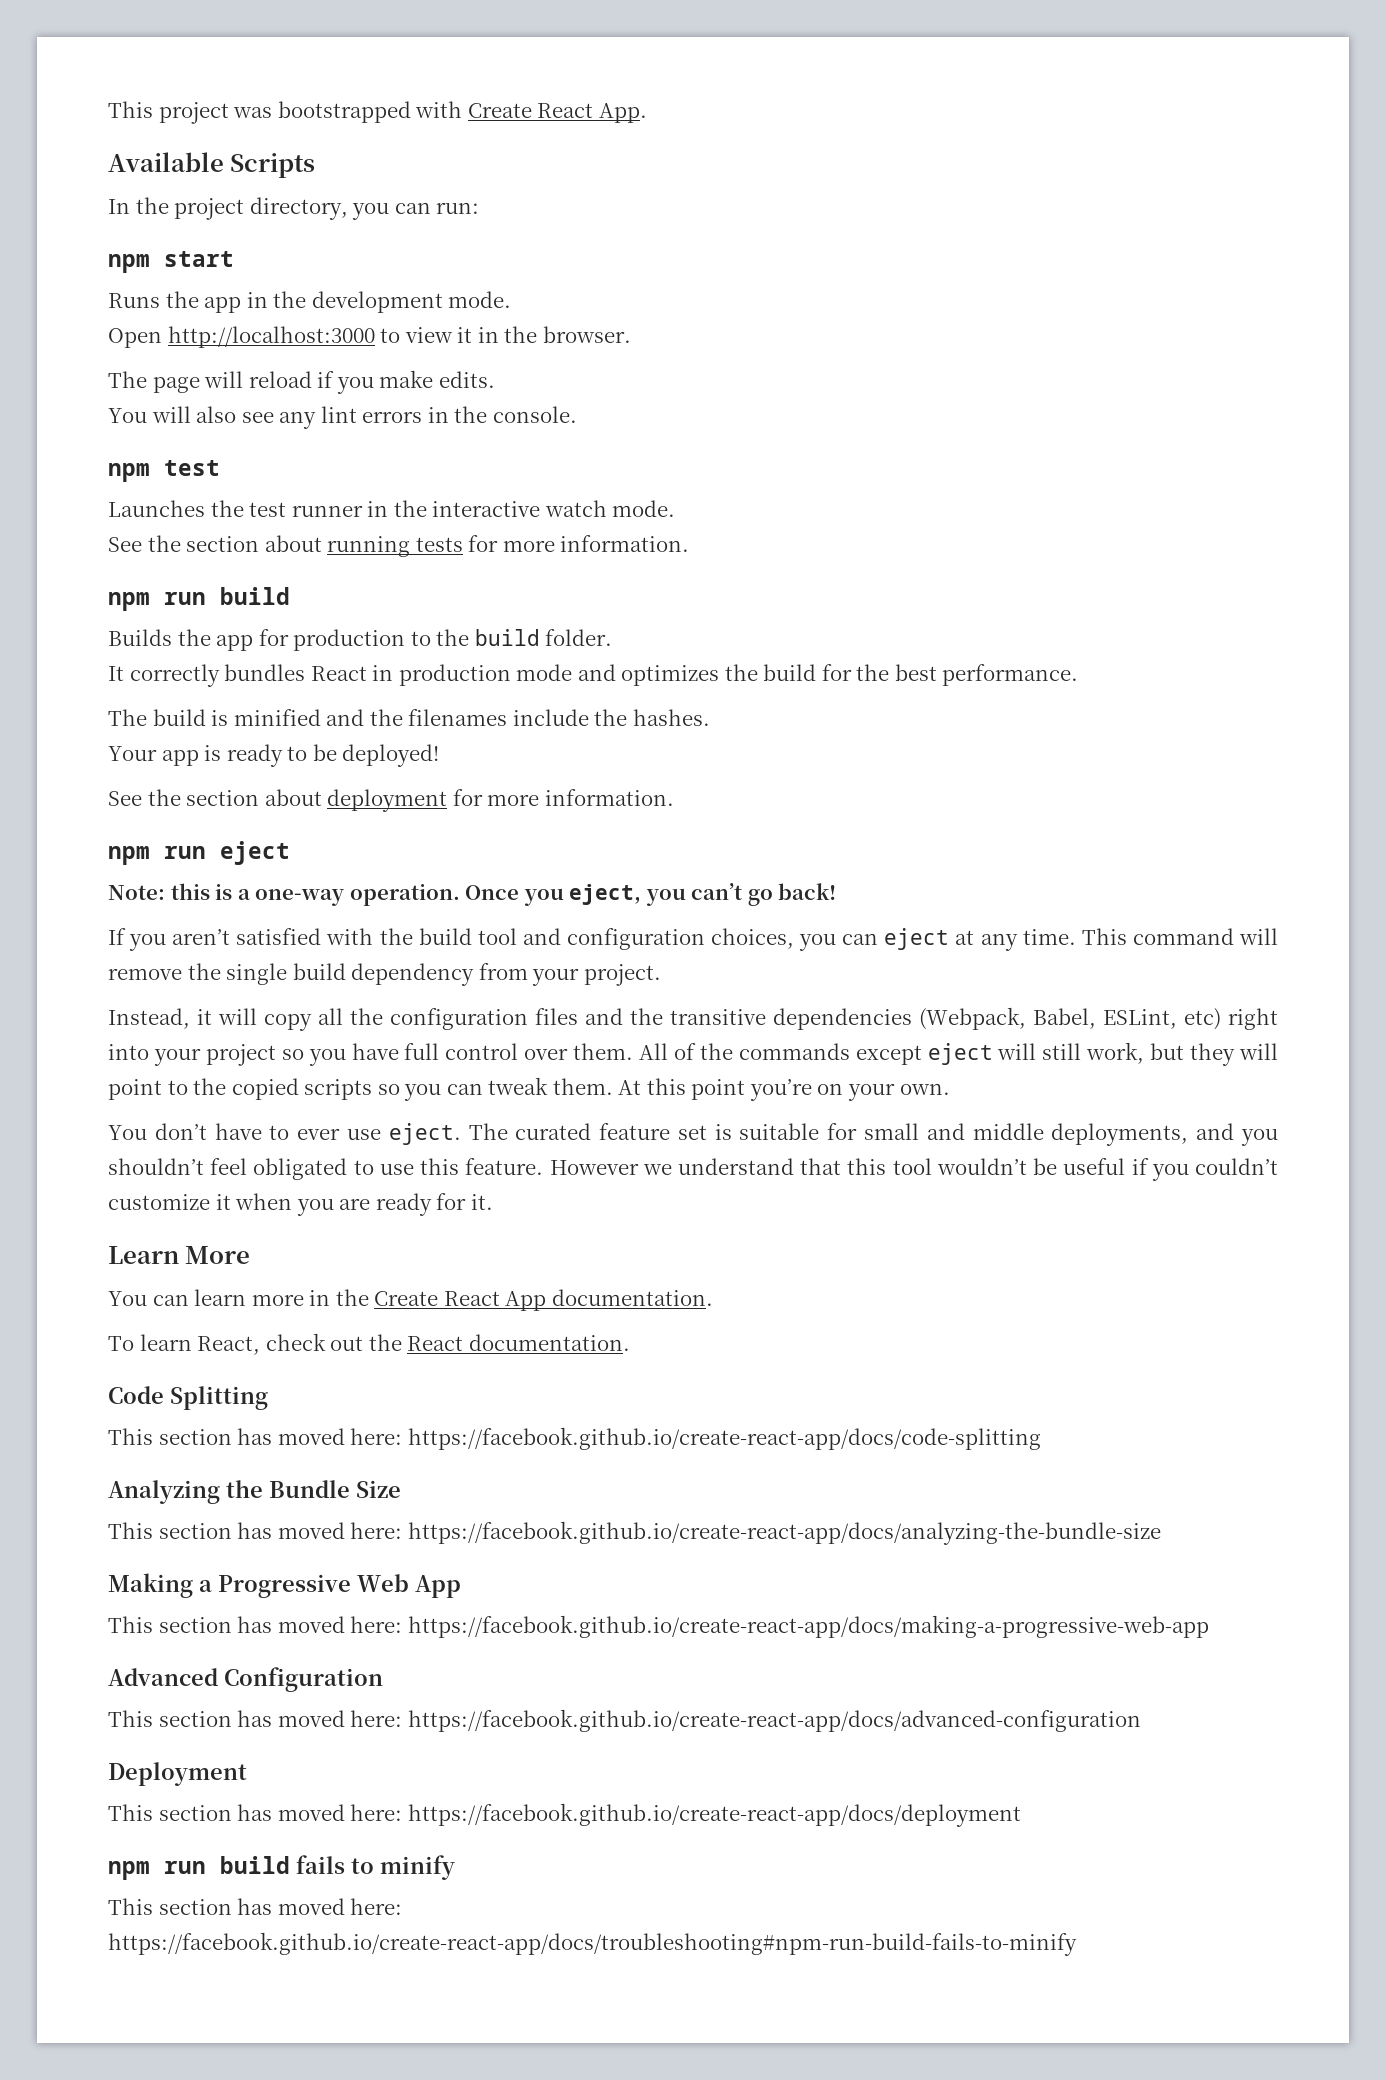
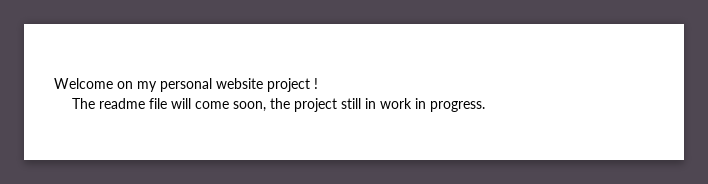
[108,101,647,124] [108,152,316,178] [108,197,480,220] [108,251,234,273] [108,291,512,313] [108,326,631,348] [108,370,495,394] [108,406,577,429] [108,460,220,482] [108,500,676,517] [108,535,690,557] [108,587,290,611] [108,629,613,651] [108,664,1079,687] [108,709,710,726] [108,744,440,767] [108,789,674,812] [108,841,290,865] [108,883,837,906] [108,928,1278,951] [108,963,661,986] [108,1007,1278,1031] [108,1042,1279,1066] [108,1077,950,1101] [108,1123,1278,1146] [108,1158,1278,1181] [108,1193,493,1216] [108,1246,251,1264] [108,1289,713,1311] [108,1333,630,1355] [108,1386,268,1410] [108,1427,1041,1450] [108,1480,401,1504] [108,1521,1161,1545] [108,1573,461,1598] [108,1615,1209,1638] [108,1667,383,1692] [108,1709,1141,1732] [108,1762,247,1786] [108,1803,1021,1827] [108,1855,455,1880] [108,1898,403,1915] [108,1932,1077,1956] This project was bootstrapped with Create React App. // Available Scripts // In the project directory, you can run: // npm start // Runs the app in the development mode. // Open http://localhost:3000 to view it in the browser. // The page will reload if you make edits. // You will also see any lint errors in the console. // npm test // Launches the test runner in the interactive watch mode. // See the section about running tests for more information. // npm run build // Builds the app for production to the build folder. // It correctly bundles React in production mode and optimizes the build for the best performance. // The build is minified and the filenames include the hashes. // Your app is ready to be deployed! // See the section about deployment for more information. // npm run eject // Note: this is a one-way operation. Once you eject, you can’t go back! // If you aren’t satisfied with the build tool and configuration choices, you can eject at any time. This command will remove the single build dependency from your project. // Instead, it will copy all the configuration files and the transitive dependencies (Webpack, Babel, ESLint, etc) right into your project so you have full control over them. All of the commands except eject will still work, but they will point to the copied scripts so you can tweak them. At this point you’re on your own. // You don’t have to ever use eject. The curated feature set is suitable for small and middle deployments, and you shouldn’t feel obligated to use this feature. However we understand that this tool wouldn’t be useful if you couldn’t customize it when you are ready for it. // Learn More // You can learn more in the Create React App documentation. // To learn React, check out the React documentation. // Code Splitting // This section has moved here: https://facebook.github.io/create-react-app/docs/code-splitting // Analyzing the Bundle Size // This section has moved here: https://facebook.github.io/create-react-app/docs/analyzing-the-bundle-size // Making a Progressive Web App // This section has moved here: https://facebook.github.io/create-react-app/docs/making-a-progressive-web-app // Advanced Configuration // This section has moved here: https://facebook.github.io/create-react-app/docs/advanced-configuration // Deployment // This section has moved here: https://facebook.github.io/create-react-app/docs/deployment // npm run build fails to minify // This section has moved here: https://facebook.github.io/create-react-app/docs/troubleshooting#npm-run-build-fails-to-minify -> [54,78,318,92] [72,98,486,112] Welcome on my personal website project ! // The readme file will come soon, the project still in work in progress.

